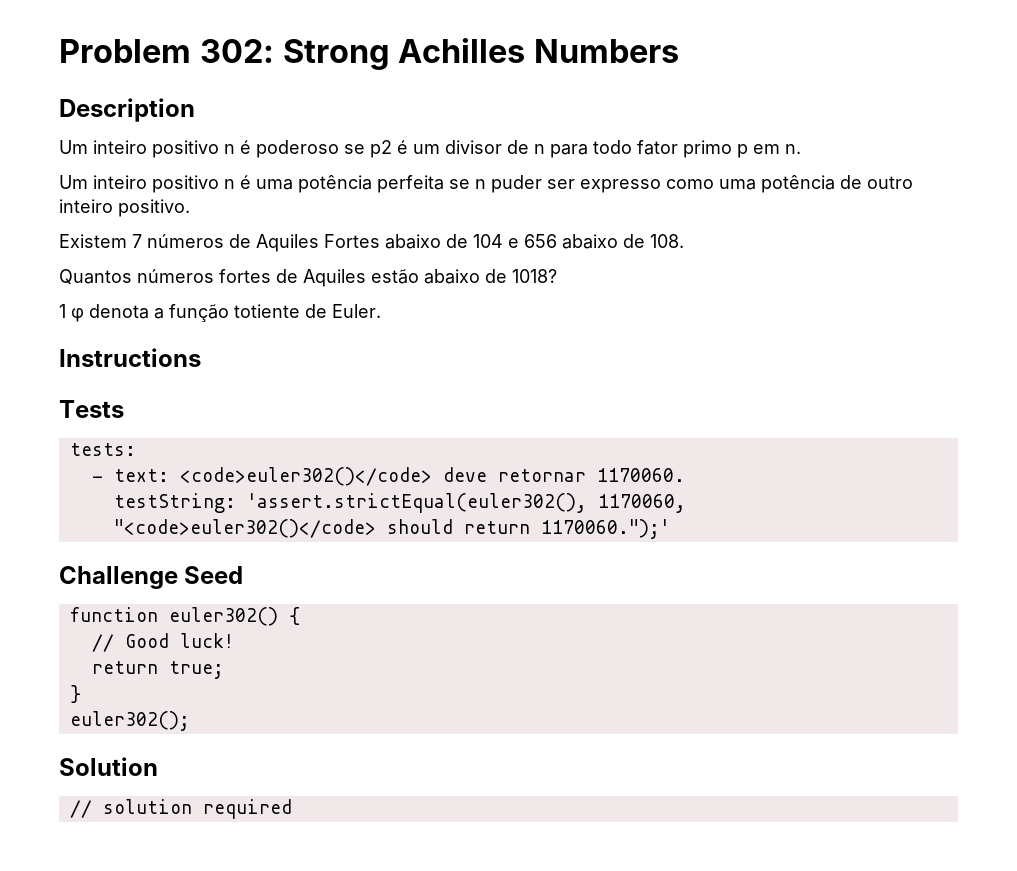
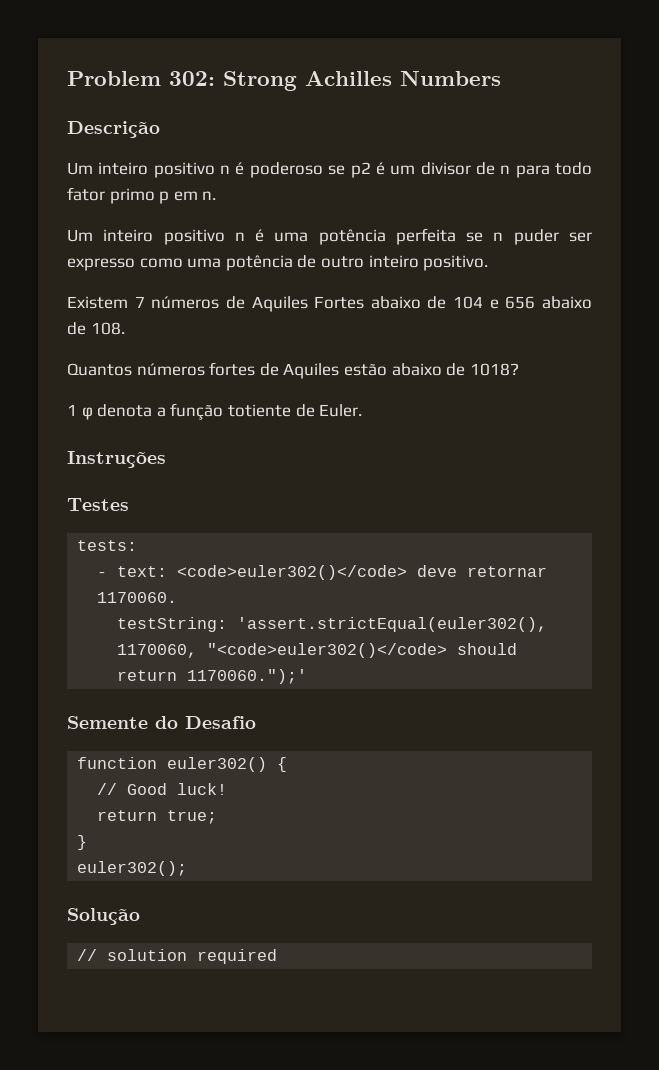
[59,98,195,122] Description -> [67,121,160,138] Descrição
[59,348,201,367] [59,400,124,418] Instructions // Tests -> [67,451,166,468] [67,498,129,511] Instruções // Testes
[59,566,244,589] Challenge Seed -> [67,716,256,729] Semente do Desafio
[59,757,158,776] Solution -> [67,908,140,925] Solução

